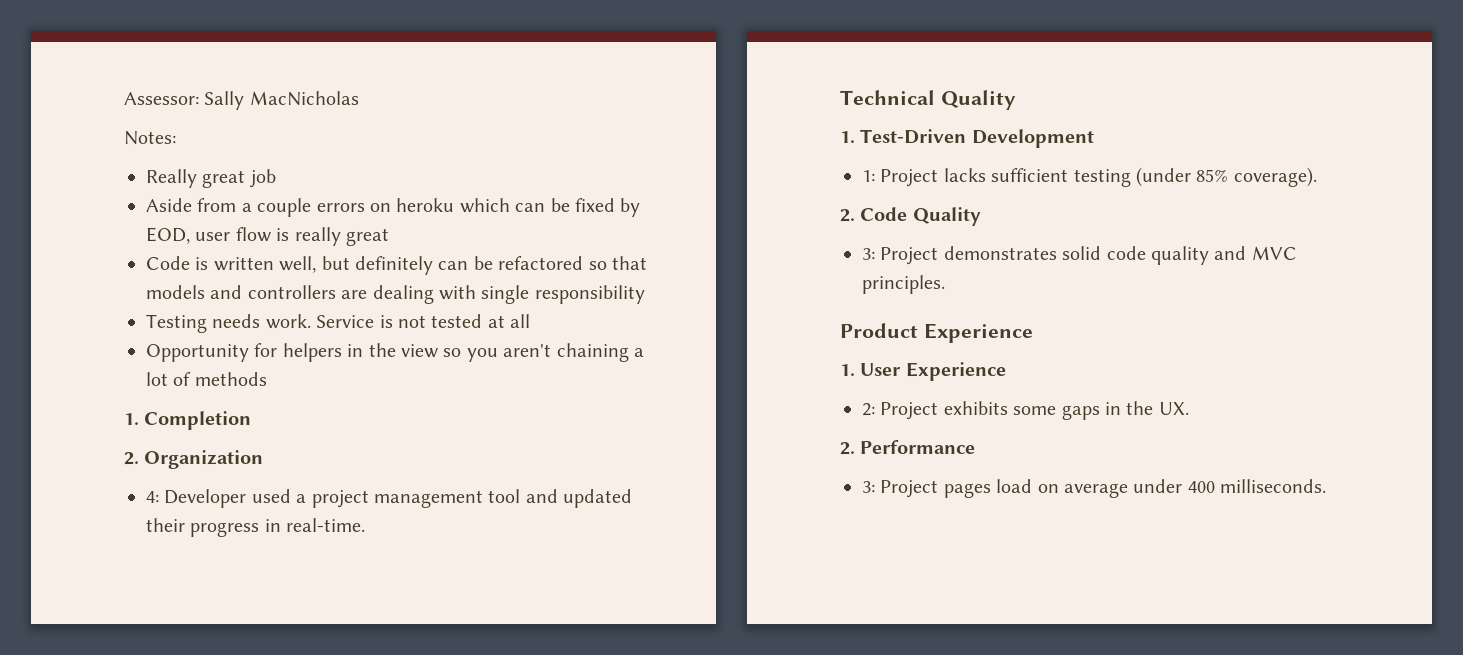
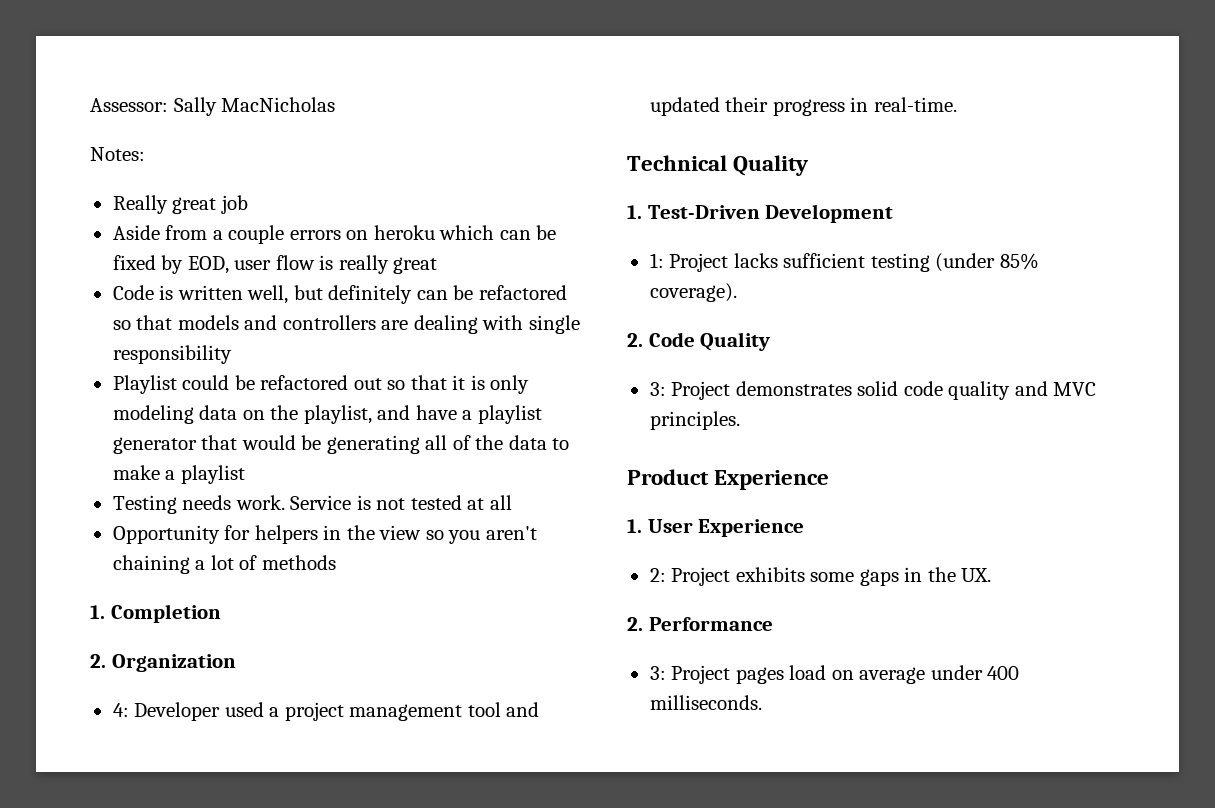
(645, 294) none -> [112,375,530,394] [112,405,542,424] [112,435,570,454] [112,465,245,484] // Playlist could be refactored out so that it is only modeling data on the playlist, and have a playlist generator that would be generating all of the data to make a playlist

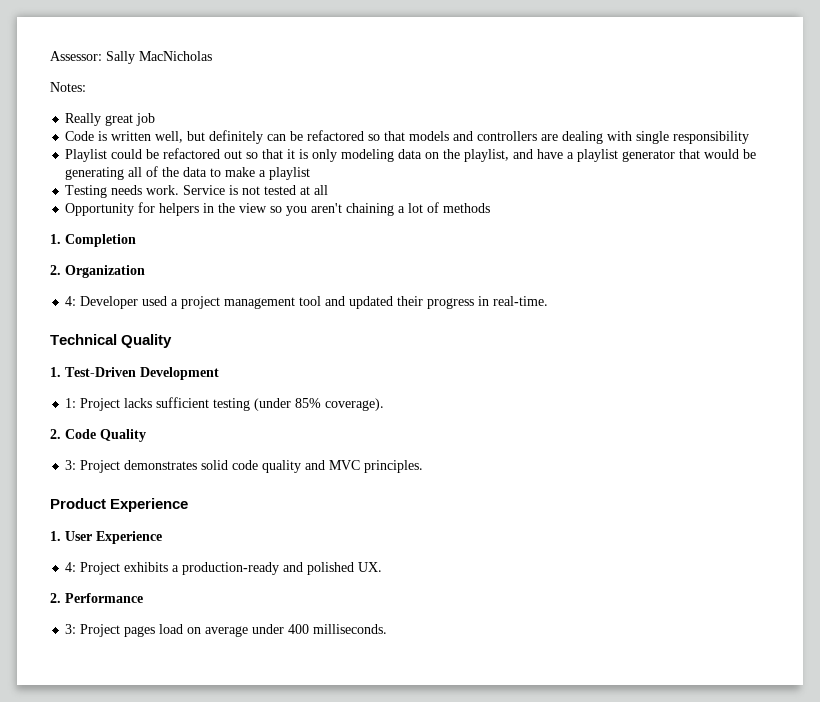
[112,225,557,244] [112,255,438,274] // Aside from a couple errors on heroku which can be fixed by EOD, user flow is really great -> (156, 119) none
[649,568,666,582] 2: -> [65,562,77,572] 4:
[810,567,956,586] some gaps in the -> [172,562,355,575] a production-ready and polished

